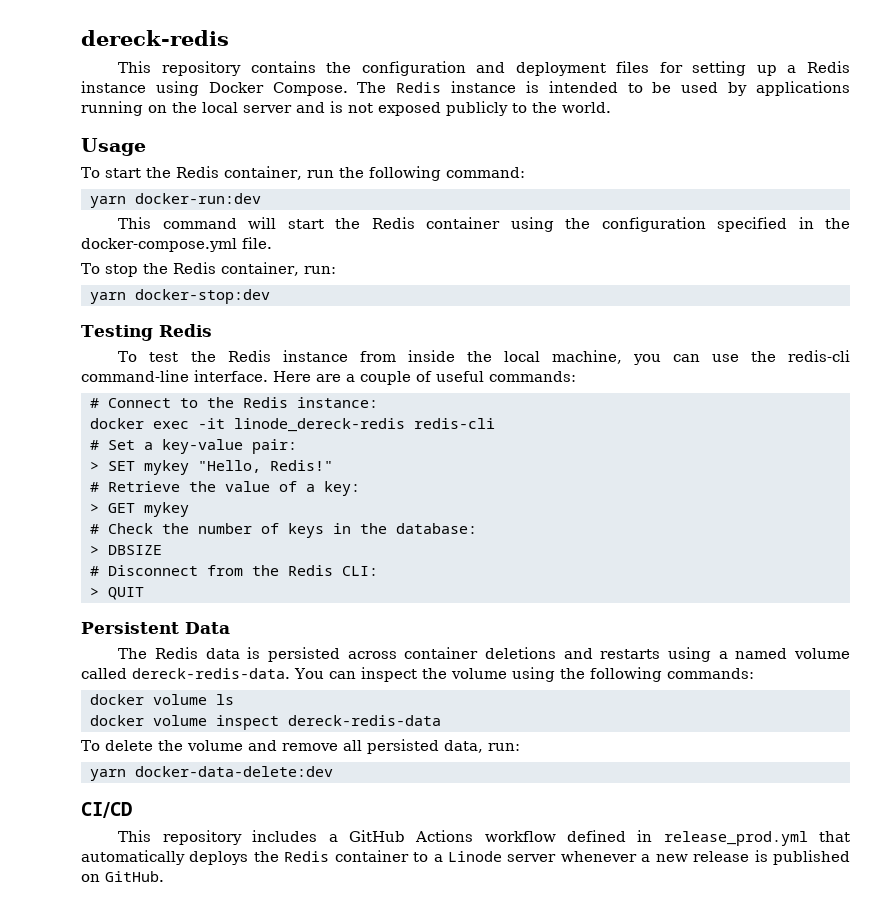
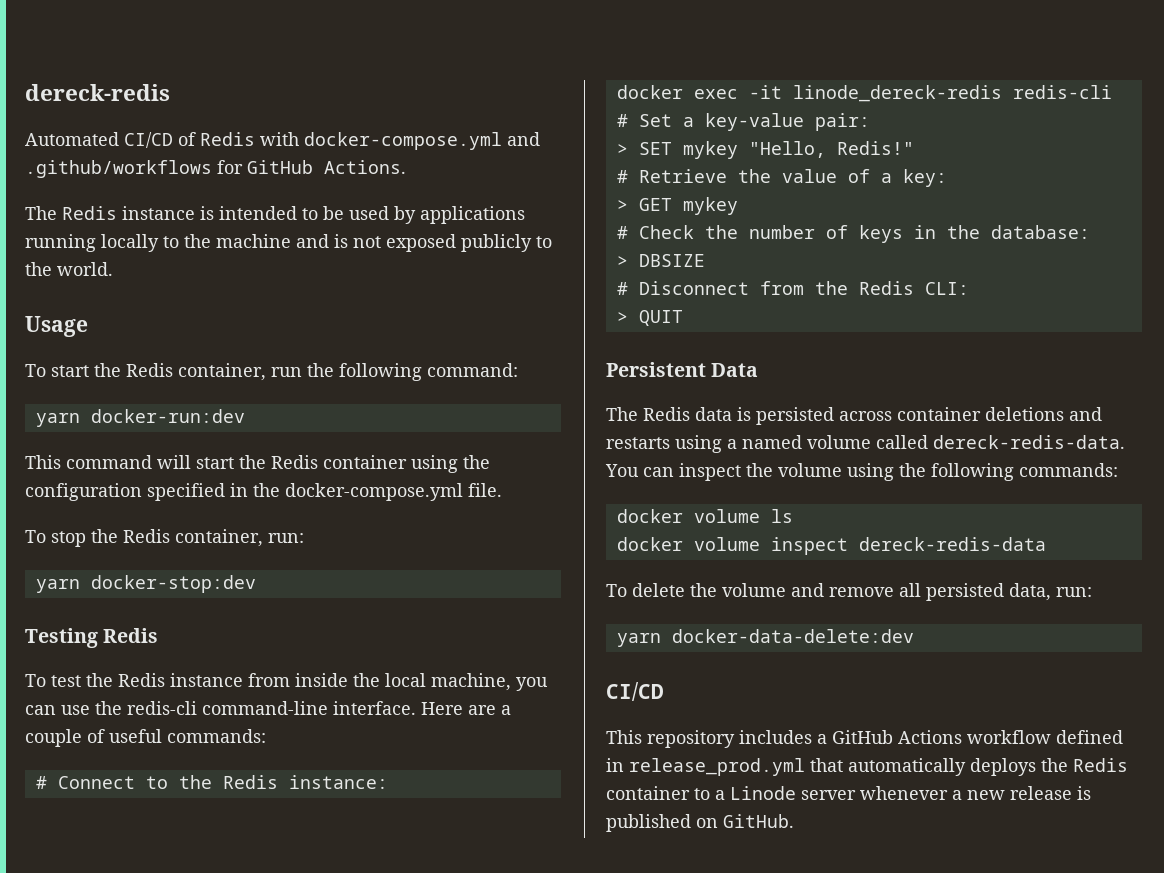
[118,61,851,76] [81,81,348,96] This repository contains the configuration and deployment files for setting up a Redis instance using Docker Compose. -> [25,132,540,150] [25,160,406,178] Automated CI/CD of Redis with docker-compose.yml and .github/workflows for GitHub Actions. //
[148,102,292,113] on the local server -> [101,234,291,252] locally to the machine

